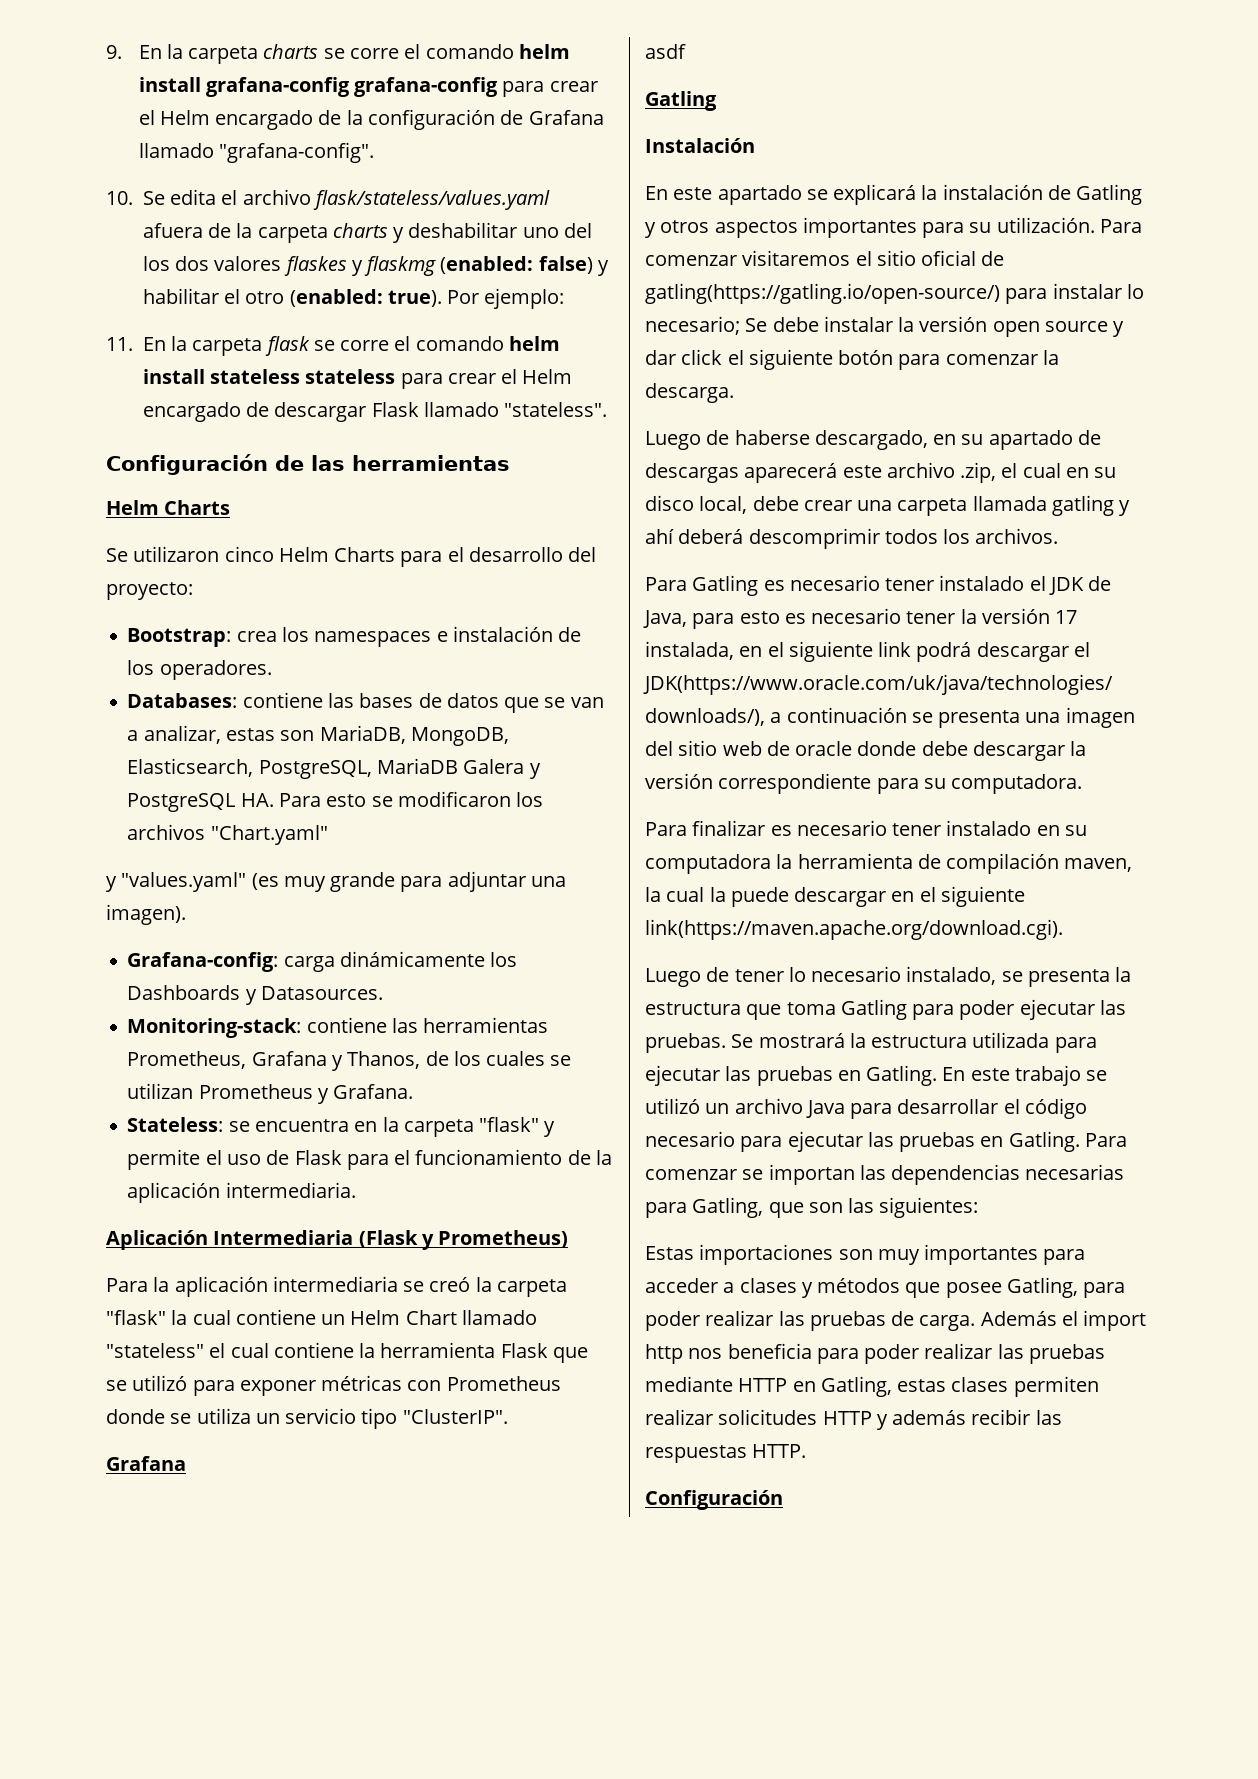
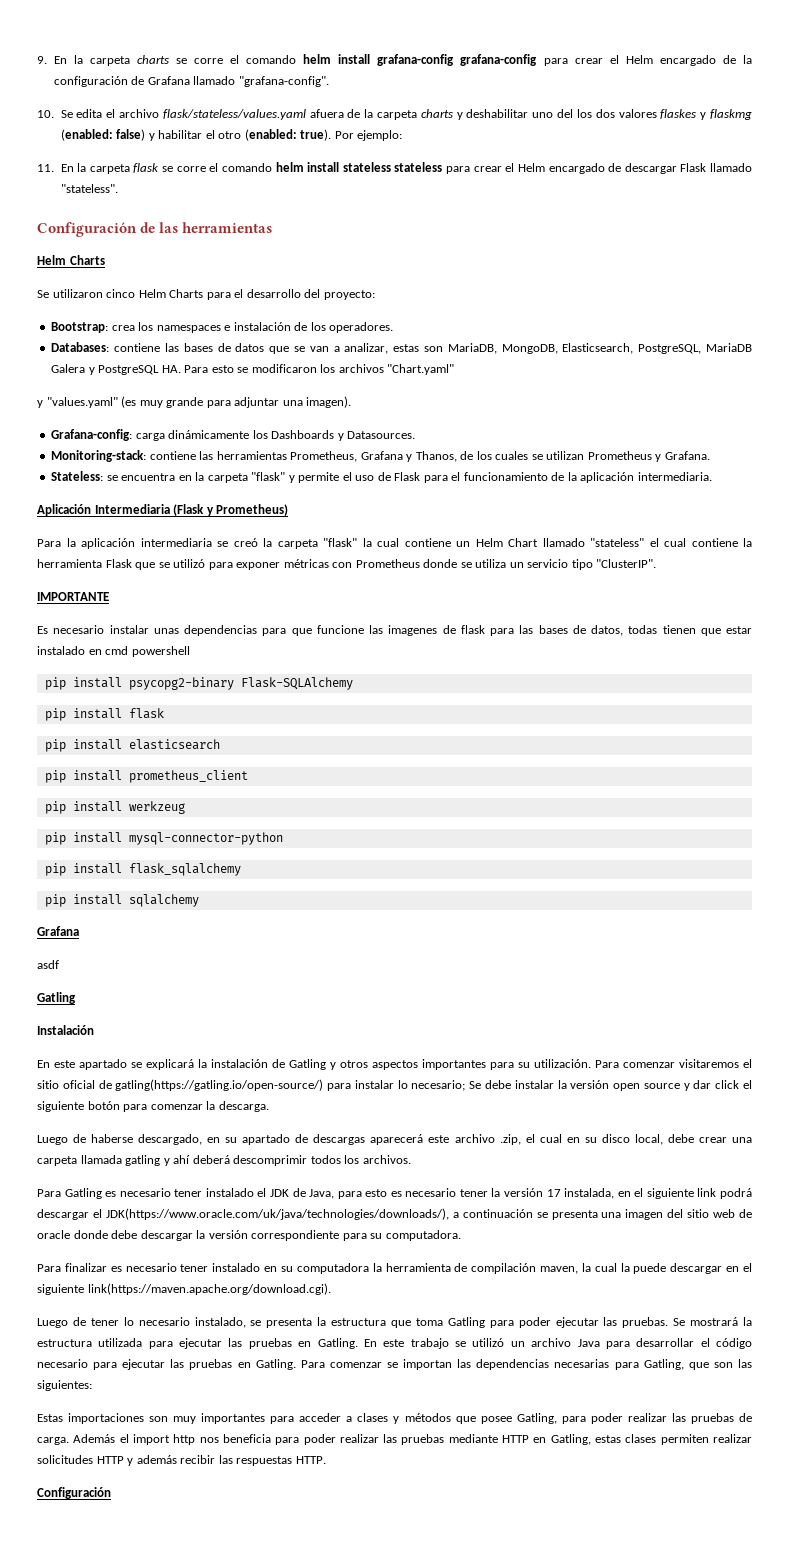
(508, 1416) none -> [37,592,109,601] [37,625,752,636] [37,646,190,657] [44,677,353,690] [44,708,164,721] [44,739,220,752] [44,770,248,783] [44,801,185,814] [44,832,283,845] [44,863,241,876] [44,894,199,907] // IMPORTANTE // Es necesario instalar unas dependencias para que funcione las imagenes de flask para las bases de datos, todas tienen que estar instalado en cmd powershell // pip install psycopg2-binary Flask-SQLAlchemy // pip install flask // pip install elasticsearch // pip install prometheus_client // pip install werkzeug // pip install mysql-connector-python // pip install flask_sqlalchemy // pip install sqlalchemy

